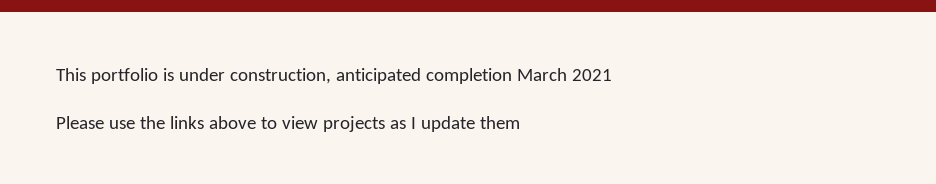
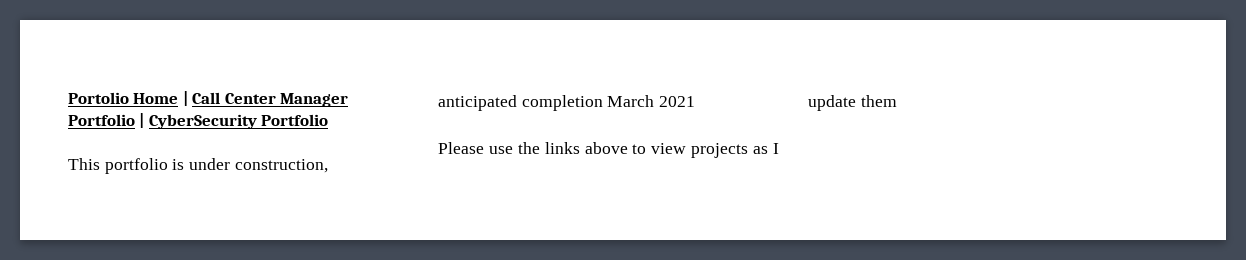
(56, 74) none -> [68,91,349,107] [68,113,329,129] Portolio Home | Call Center Manager Portfolio | CyberSecurity Portfolio //

